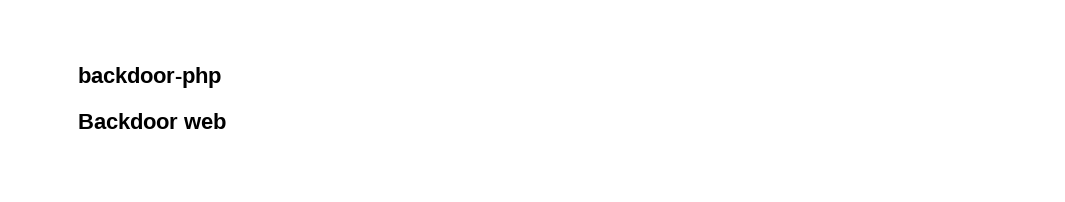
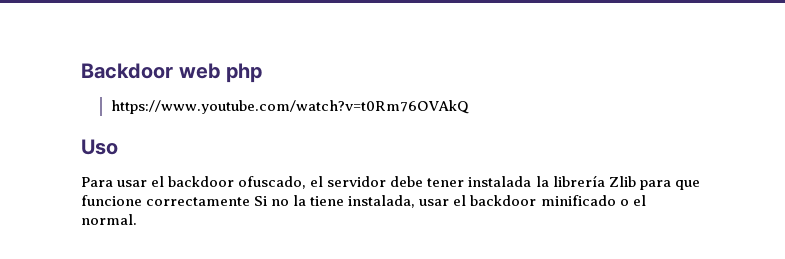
[78,67,221,88] backdoor-php // -> (81, 71) none
(226, 121) none -> [226,63,263,83] [110,100,469,114] [81,139,118,155] [81,175,700,190] [81,195,646,208] [81,214,137,225] php // https://www.youtube.com/watch?v=t0Rm76OVAkQ // Uso // Para usar el backdoor ofuscado, el servidor debe tener instalada la librería Zlib para que funcione correctamente Si no la tiene instalada, usar el backdoor minificado o el normal.

